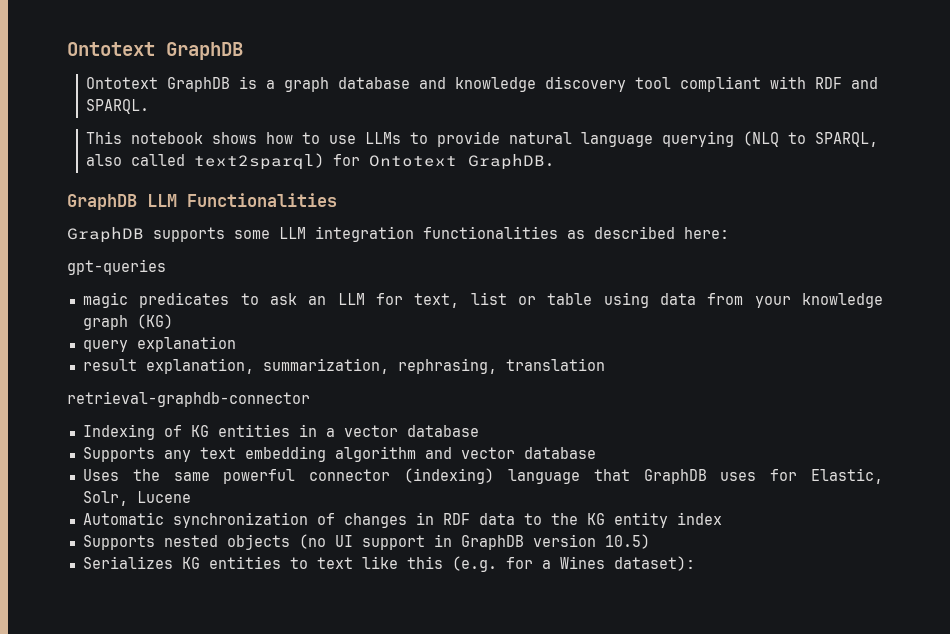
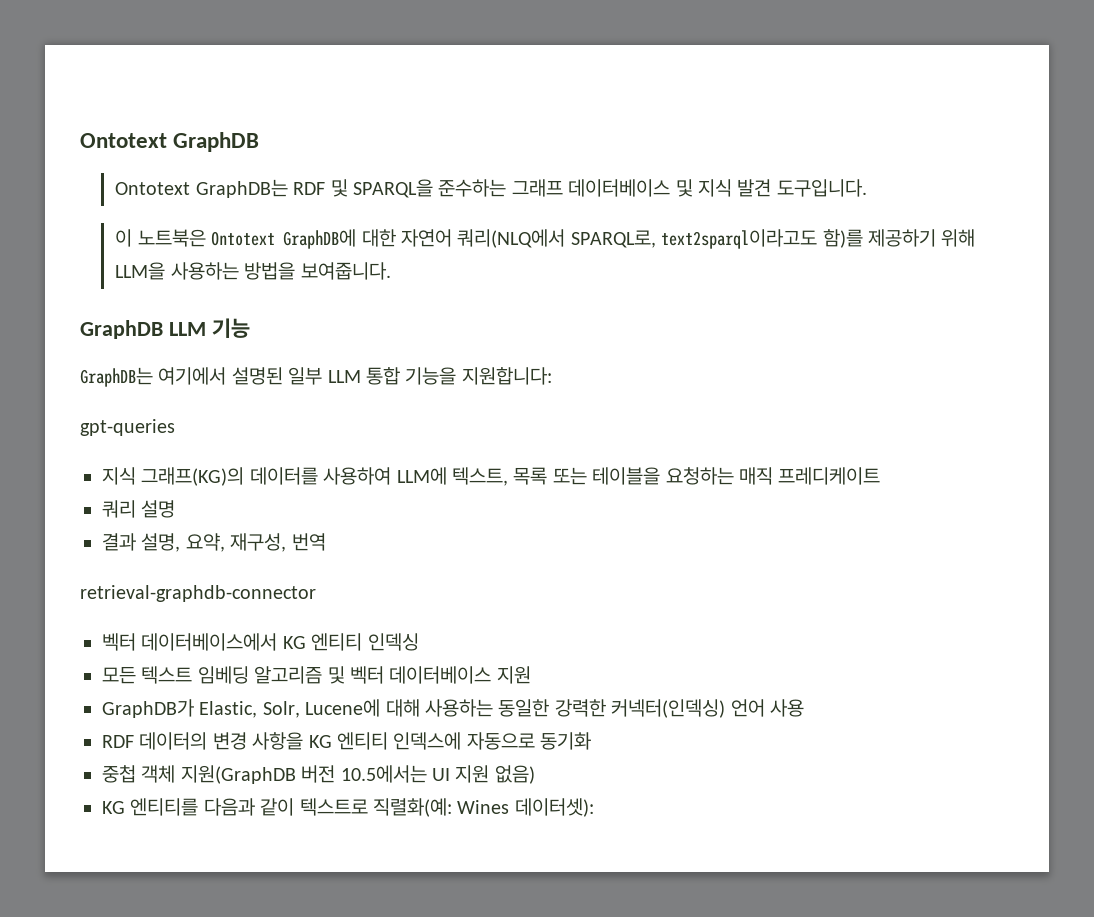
[167,76,879,92] [86,99,150,114] [86,131,879,147] [86,153,555,170] [67,193,337,210] [67,226,729,243] [67,259,166,275] [82,292,884,308] [82,314,173,330] [82,336,236,352] [82,358,605,374] [67,391,310,407] [82,424,479,440] [82,446,596,462] [82,468,884,484] [82,491,191,506] [82,512,722,528] [82,534,650,550] [82,556,695,572] GraphDB is a graph database and knowledge discovery tool compliant with RDF and SPARQL. // This notebook shows how to use LLMs to provide natural language querying (NLQ to SPARQL, also called text2sparql) for Ontotext GraphDB. // GraphDB LLM Functionalities // GraphDB supports some LLM integration functionalities as described here: // gpt-queries // magic predicates to ask an LLM for text, list or table using data from your knowledge graph (KG) // query explanation // result explanation, summarization, rephrasing, translation // retrieval-graphdb-connector // Indexing of KG entities in a vector database // Supports any text embedding algorithm and vector database // Uses the same powerful connector (indexing) language that GraphDB uses for Elastic, Solr, Lucene // Automatic synchronization of changes in RDF data to the KG entity index // Supports nested objects (no UI support in GraphDB version 10.5) // Serializes KG entities to text like this (e.g. for a Wines dataset): -> [195,179,867,198] [115,229,976,249] [115,262,391,280] [80,318,250,339] [80,367,552,387] [80,419,175,436] [102,467,881,486] [102,500,176,518] [102,533,326,552] [80,585,316,602] [102,633,419,651] [102,666,531,684] [102,699,804,718] [102,732,592,750] [102,765,535,784] [102,798,594,817] GraphDB는 RDF 및 SPARQL을 준수하는 그래프 데이터베이스 및 지식 발견 도구입니다. // 이 노트북은 Ontotext GraphDB에 대한 자연어 쿼리(NLQ에서 SPARQL로, text2sparql이라고도 함)를 제공하기 위해 LLM을 사용하는 방법을 보여줍니다. // GraphDB LLM 기능 // GraphDB는 여기에서 설명된 일부 LLM 통합 기능을 지원합니다: // gpt-queries // 지식 그래프(KG)의 데이터를 사용하여 LLM에 텍스트, 목록 또는 테이블을 요청하는 매직 프레디케이트 // 쿼리 설명 // 결과 설명, 요약, 재구성, 번역 // retrieval-graphdb-connector // 벡터 데이터베이스에서 KG 엔티티 인덱싱 // 모든 텍스트 임베딩 알고리즘 및 벡터 데이터베이스 지원 // GraphDB가 Elastic, Solr, Lucene에 대해 사용하는 동일한 강력한 커넥터(인덱싱) 언어 사용 // RDF 데이터의 변경 사항을 KG 엔티티 인덱스에 자동으로 동기화 // 중첩 객체 지원(GraphDB 버전 10.5에서는 UI 지원 없음) // KG 엔티티를 다음과 같이 텍스트로 직렬화(예: Wines 데이터셋):

